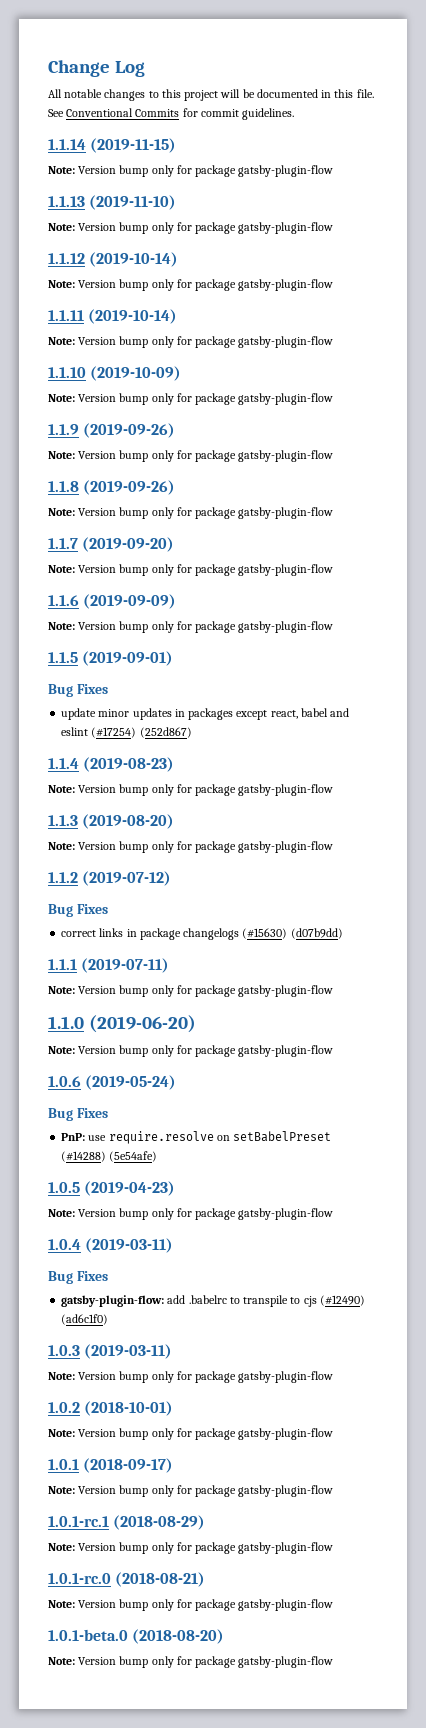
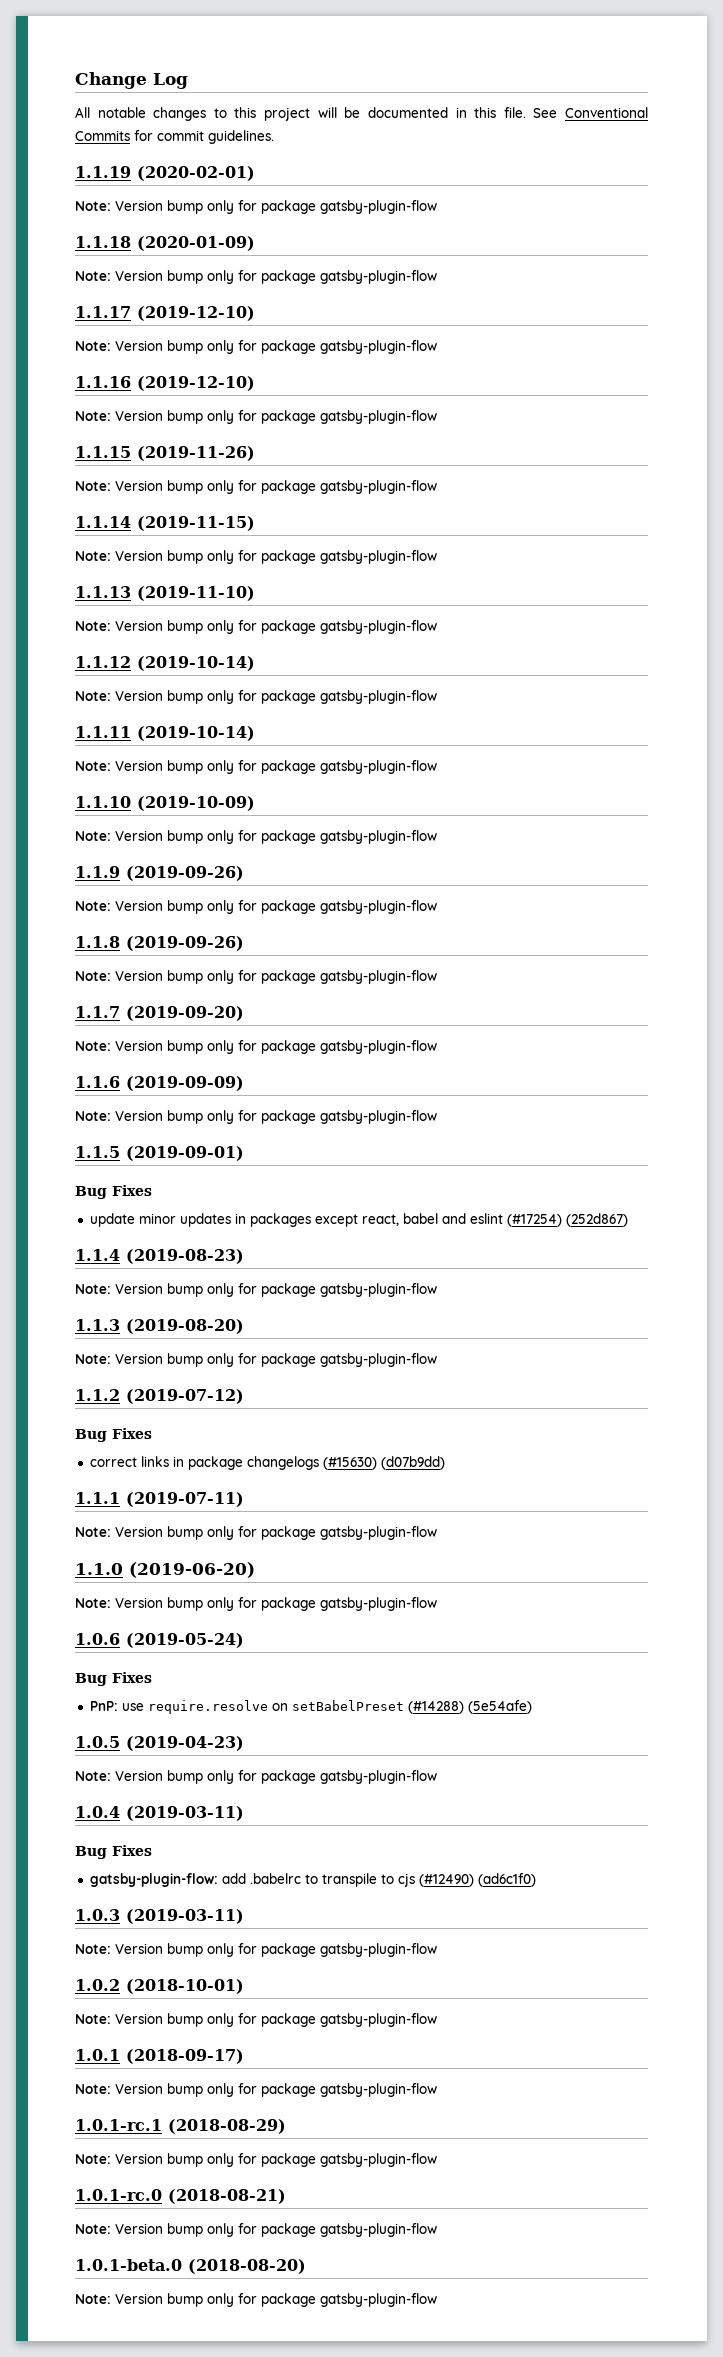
(295, 114) none -> [75,166,255,181] [75,200,437,214] [75,236,255,251] [75,270,437,284] [75,306,255,321] [75,340,437,354] [75,376,255,391] [75,410,437,424] [75,446,255,461] [75,480,437,494] // 1.1.19 (2020-02-01) // Note: Version bump only for package gatsby-plugin-flow // 1.1.18 (2020-01-09) // Note: Version bump only for package gatsby-plugin-flow // 1.1.17 (2019-12-10) // Note: Version bump only for package gatsby-plugin-flow // 1.1.16 (2019-12-10) // Note: Version bump only for package gatsby-plugin-flow // 1.1.15 (2019-11-26) // Note: Version bump only for package gatsby-plugin-flow

